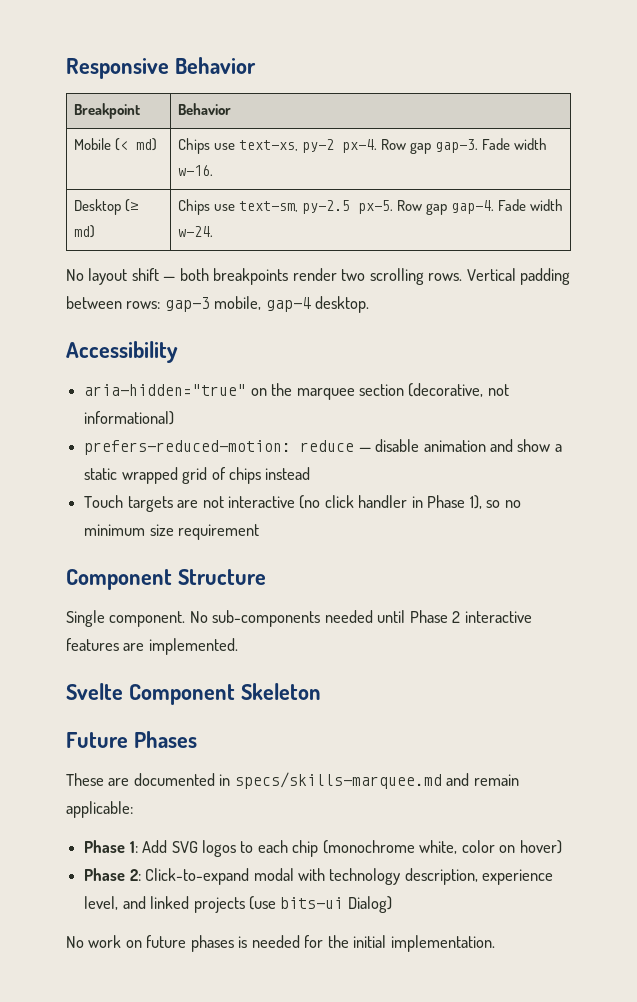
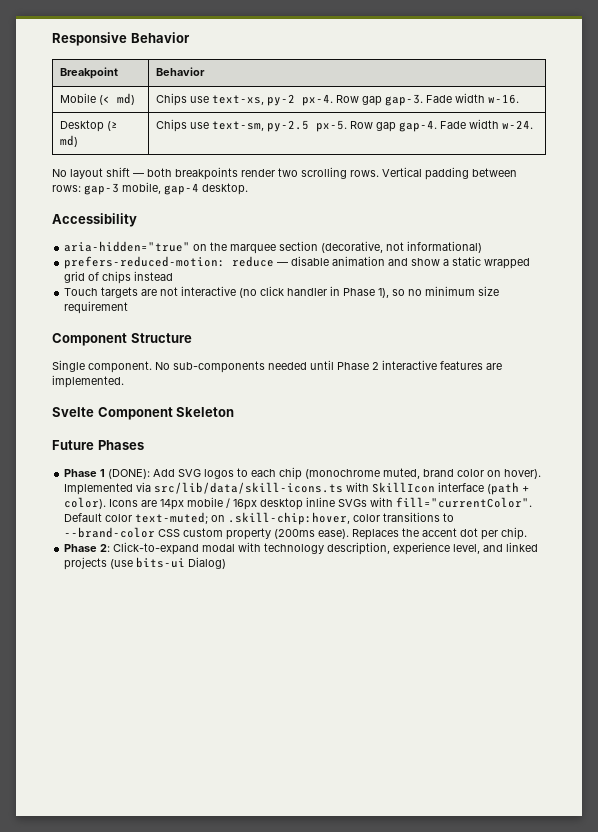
[66,772,519,789] [66,801,133,818] [84,840,138,853] // These are documented in specs/skills-marquee.md and remain applicable: // Phase 1: -> [64,469,151,479] // Phase 1 (DONE):
[419,840,562,854] white, color on hover) -> [383,468,542,479] [64,482,530,495] [64,497,533,510] [64,512,455,525] [64,527,528,540] muted, brand color on hover). Implemented via src/lib/data/skill-icons.ts with SkillIcon interface (path + color). Icons are 14px mobile / 16px desktop inline SVGs with fill="currentColor". Default color text-muted; on .skill-chip:hover, color transitions to --brand-color CSS custom property (200ms ease). Replaces the accent dot per chip.
[66,935,495,952] // No work on future phases is needed for the initial implementation. -> (227, 563) none

